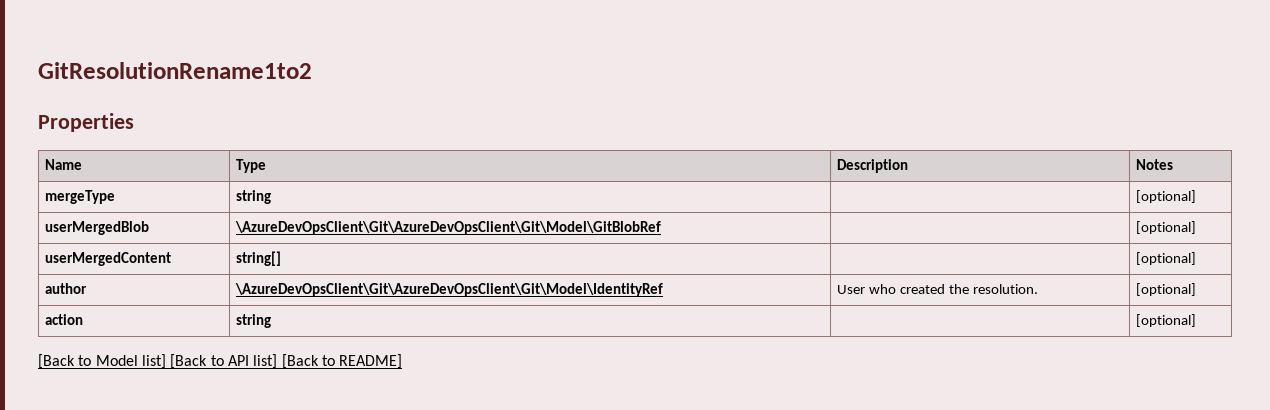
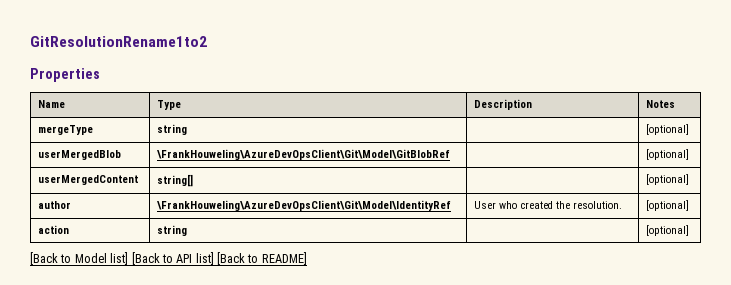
[234,221,661,235] \AzureDevOpsClient\Git\AzureDevOpsClient\Git\Model\GitBlobRef -> [157,149,451,160] \FrankHouweling\AzureDevOpsClient\Git\Model\GitBlobRef
[234,283,663,297] \AzureDevOpsClient\Git\AzureDevOpsClient\Git\Model\IdentityRef -> [157,200,452,211] \FrankHouweling\AzureDevOpsClient\Git\Model\IdentityRef

